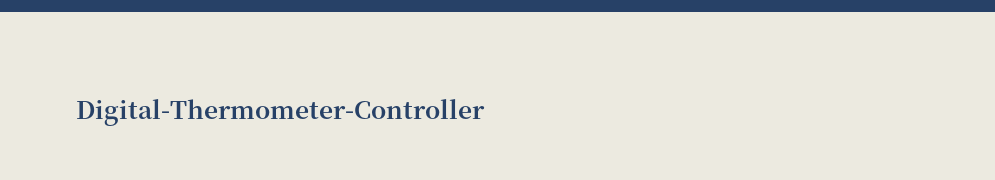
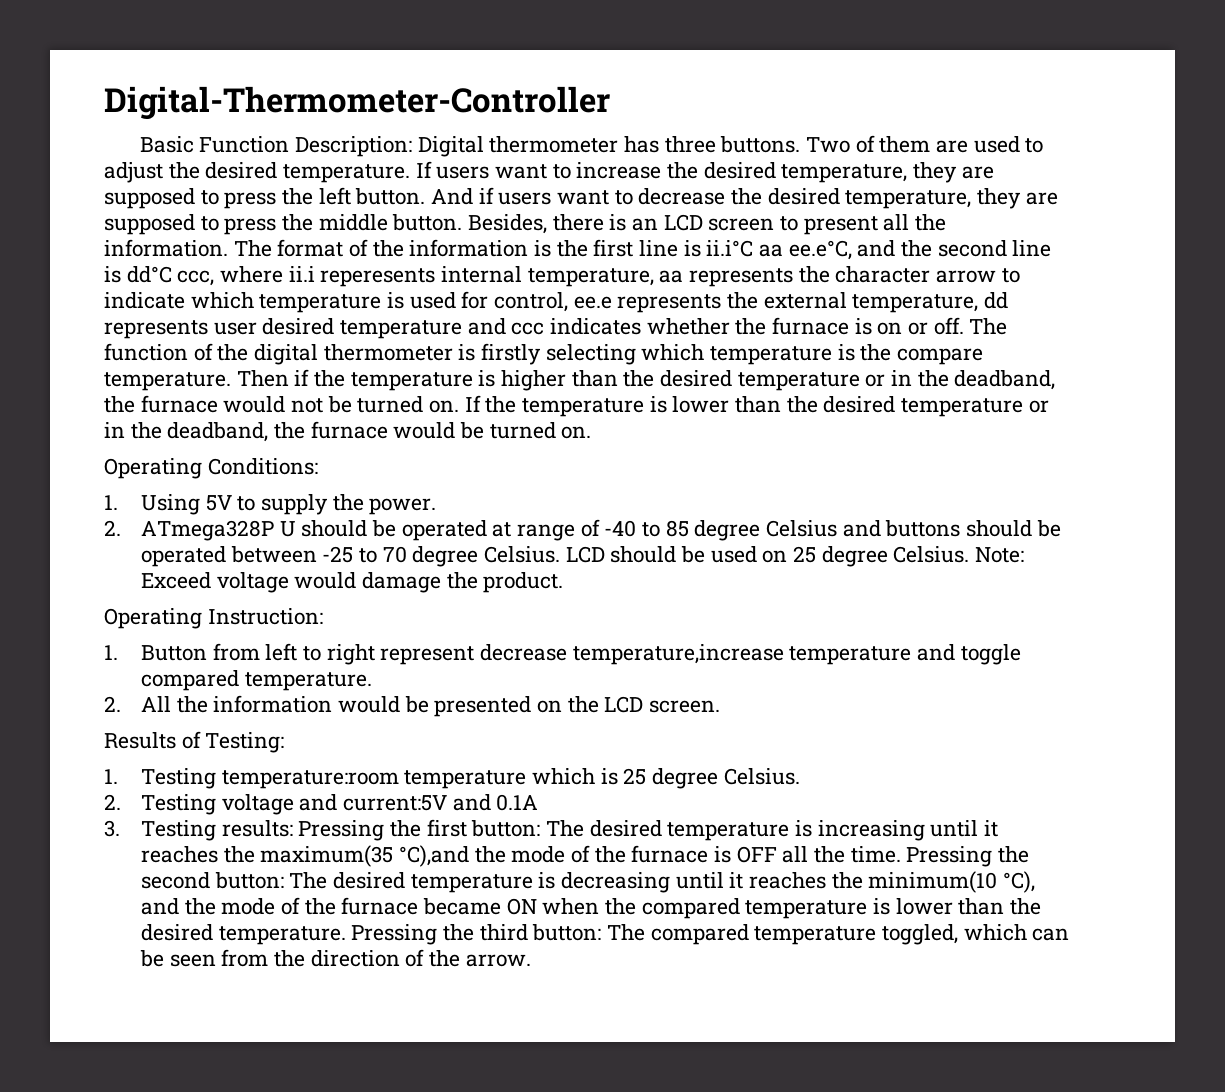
(485, 112) none -> [139,135,1044,157] [104,161,994,183] [104,187,1058,209] [104,214,947,235] [104,239,1052,260] [104,266,1020,287] [104,291,1009,313] [104,317,1008,339] [104,343,984,365] [104,369,1056,391] [104,395,1049,417] [104,421,592,442] [104,458,318,479] [104,494,437,515] [104,519,1061,541] [140,546,1024,567] [140,572,564,593] [104,608,323,629] [104,643,1021,665] [140,670,372,691] [104,695,720,717] [104,731,285,753] [104,768,800,789] [104,794,539,815] [104,819,998,841] [140,845,1029,867] [140,871,1035,893] [140,897,1041,919] [140,924,1070,945] [139,949,531,967] // Basic Function Description: Digital thermometer has three buttons. Two of them are used to adjust the desired temperature. If users want to increase the desired temperature, they are supposed to press the left button. And if users want to decrease the desired temperature, they are supposed to press the middle button. Besides, there is an LCD screen to present all the information. The format of the information is the first line is ii.i°C aa ee.e°C, and the second line is dd°C ccc, where ii.i reperesents internal temperature, aa represents the character arrow to indicate which temperature is used for control, ee.e represents the external temperature, dd represents user desired temperature and ccc indicates whether the furnace is on or off. The function of the digital thermometer is firstly selecting which temperature is the compare temperature. Then if the temperature is higher than the desired temperature or in the deadband, the furnace would not be turned on. If the temperature is lower than the desired temperature or in the deadband, the furnace would be turned on. // Operating Conditions: // 1. Using 5V to supply the power. // 2. ATmega328P U should be operated at range of -40 to 85 degree Celsius and buttons should be operated between -25 to 70 degree Celsius. LCD should be used on 25 degree Celsius. Note: Exceed voltage would damage the product. // Operating Instruction: // 1. Button from left to right represent decrease temperature,increase temperature and toggle compared temperature. // 2. All the information would be presented on the LCD screen. // Results of Testing: // 1. Testing temperature:room temperature which is 25 degree Celsius. // 2. Testing voltage and current:5V and 0.1A // 3. Testing results: Pressing the first button: The desired temperature is increasing until it reaches the maximum(35 °C),and the mode of the furnace is OFF all the time. Pressing the second button: The desired temperature is decreasing until it reaches the minimum(10 °C), and the mode of the furnace became ON when the compared temperature is lower than the desired temperature. Pressing the third button: The compared temperature toggled, which can be seen from the direction of the arrow.

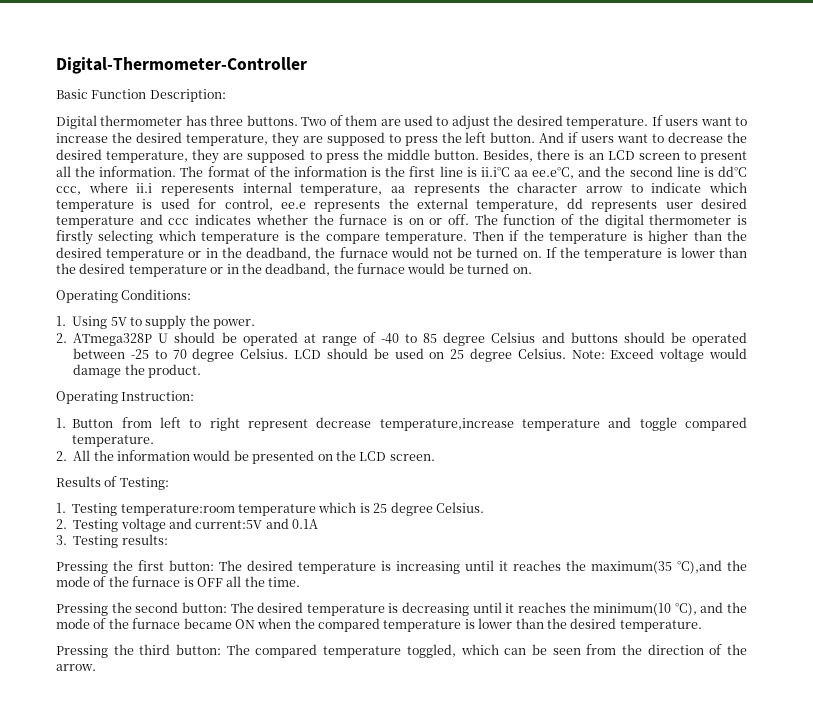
(412, 146) none -> (226, 95) //
(293, 828) none -> (168, 539) //
(901, 854) none -> (300, 582) //
(346, 935) none -> (702, 626) //

